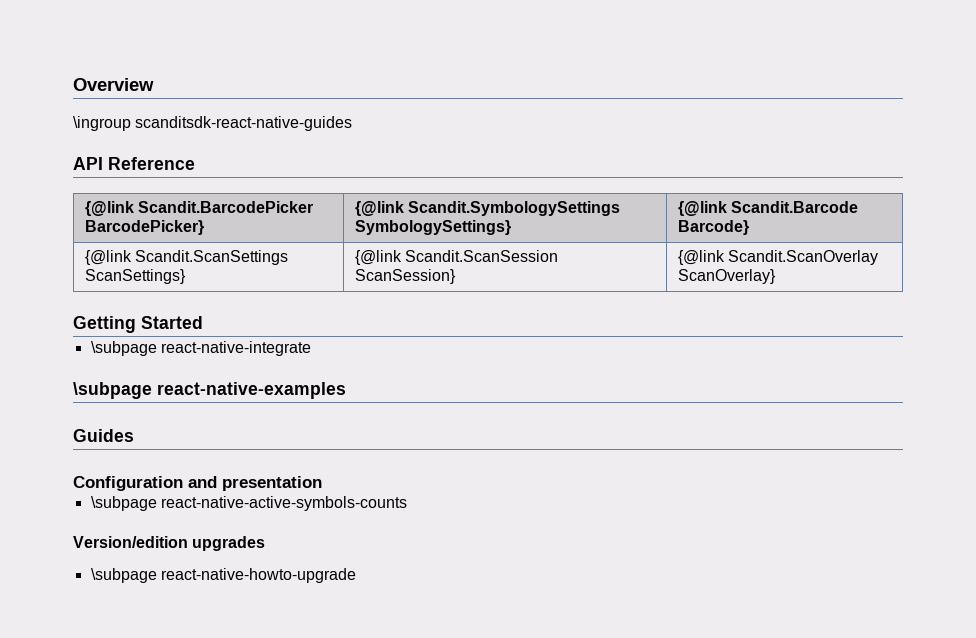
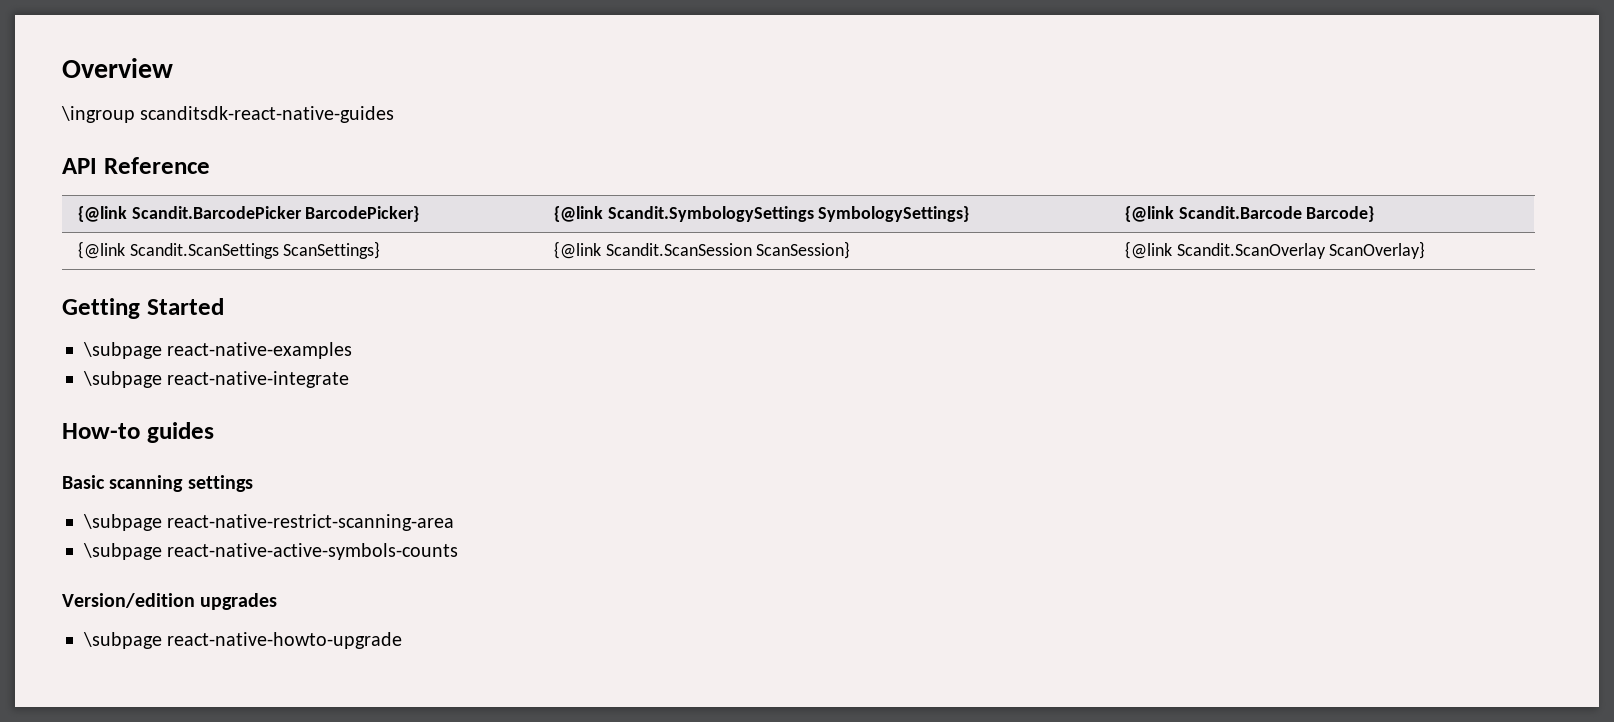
(203, 322) none -> [83,342,353,359] // \subpage react-native-examples
[73,382,346,399] [73,429,134,442] [73,476,322,491] \subpage react-native-examples // Guides // Configuration and presentation -> [62,422,214,443] [62,475,253,492] [83,514,455,531] How-to guides // Basic scanning settings // \subpage react-native-restrict-scanning-area

